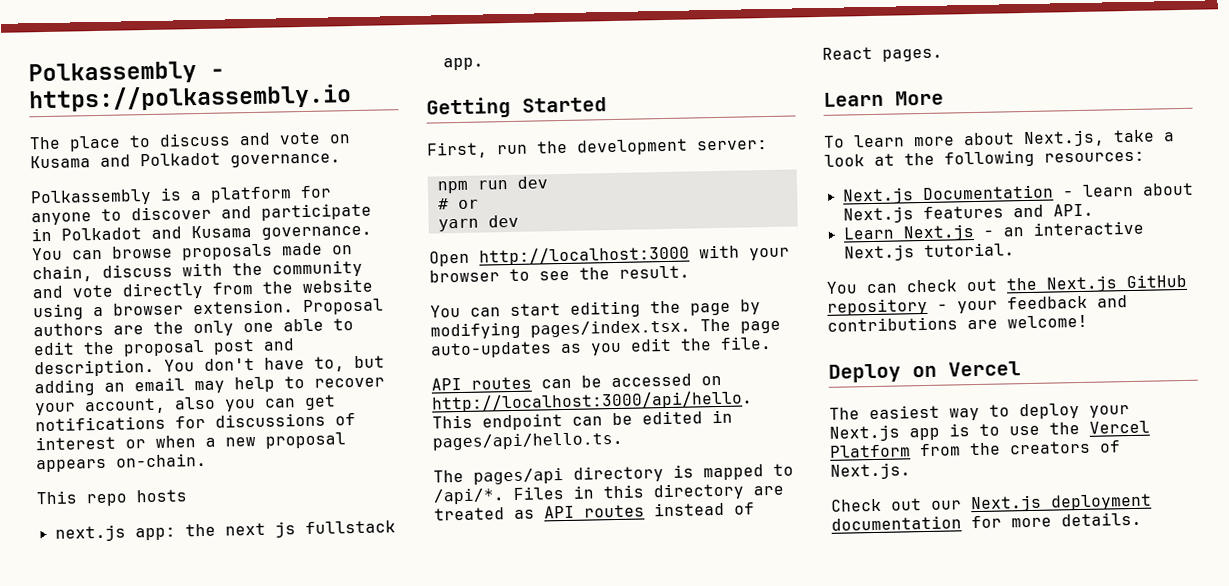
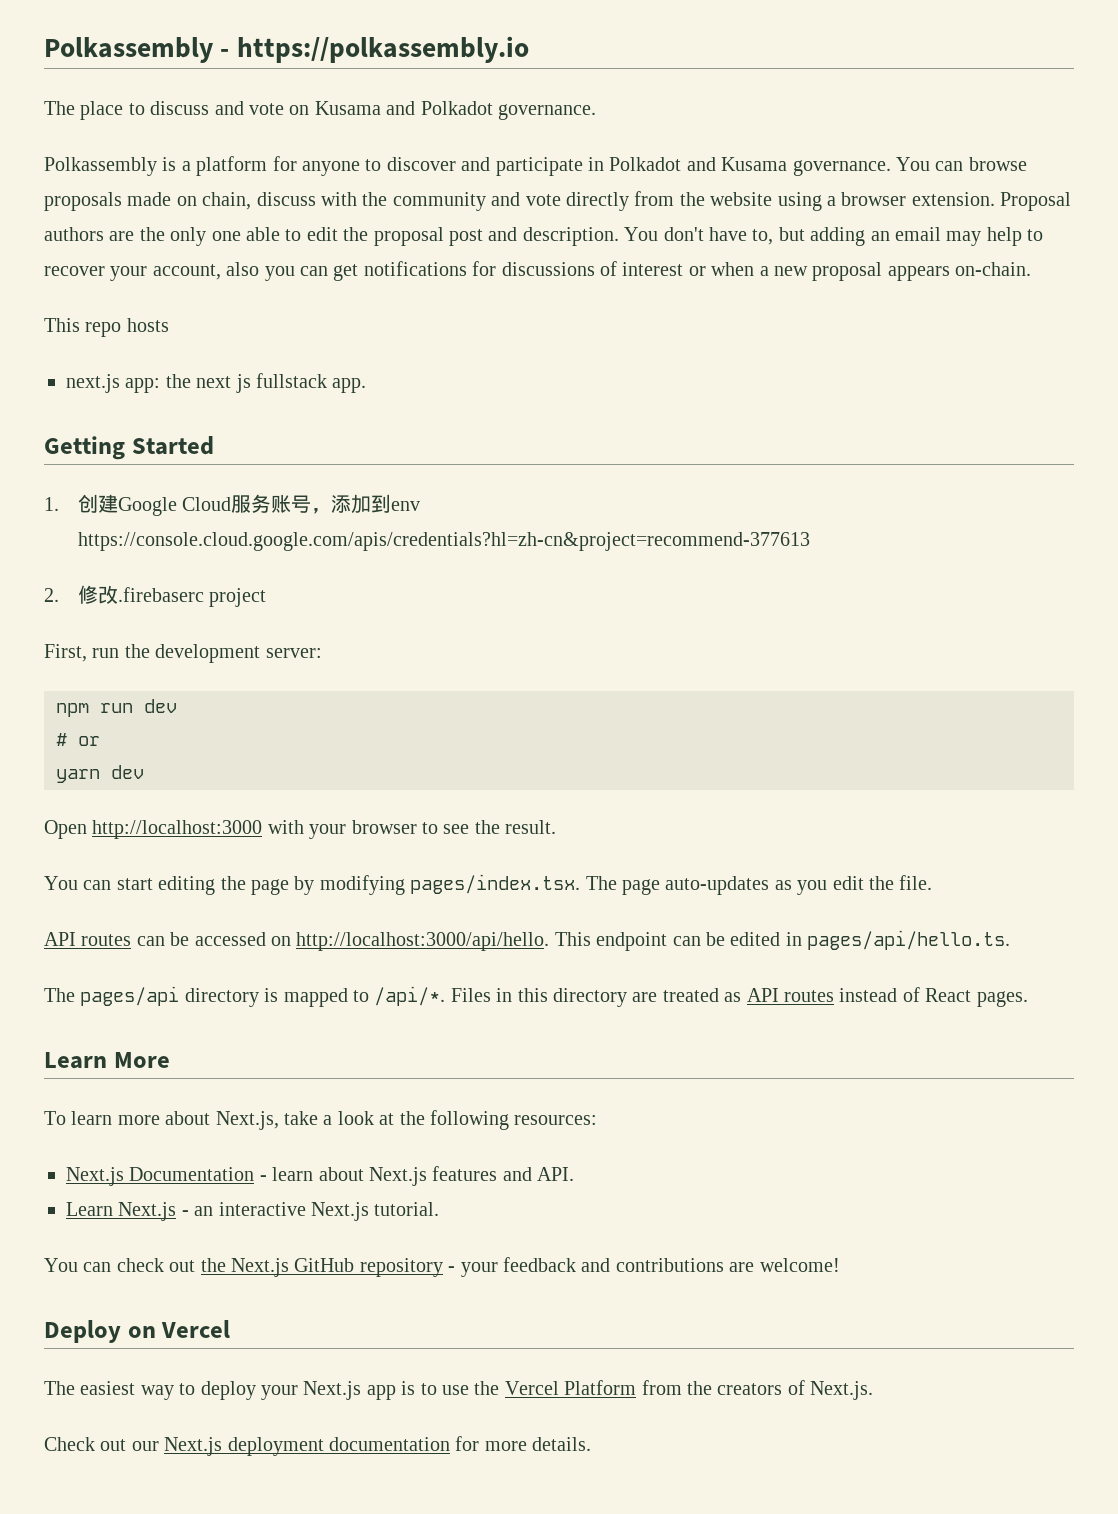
(607, 105) none -> [44,494,421,516] [77,532,810,551] [44,585,267,607] // 1.创建Google Cloud服务账号，添加到env https://console.cloud.google.com/apis/credentials?hl=zh-cn&project=recommend-377613 // 2.修改.firebaserc project

